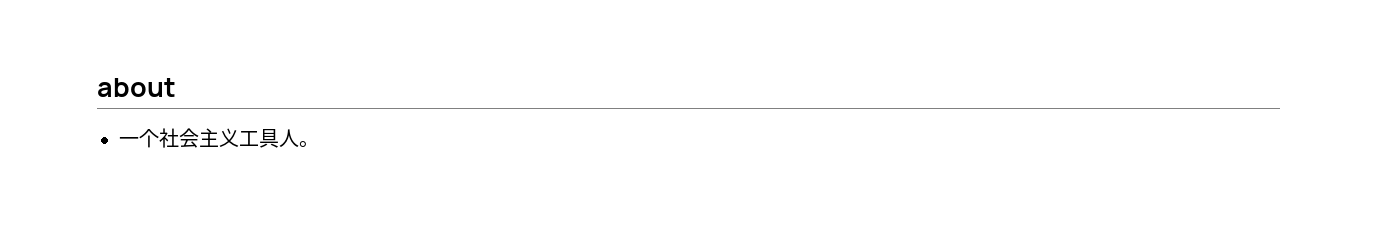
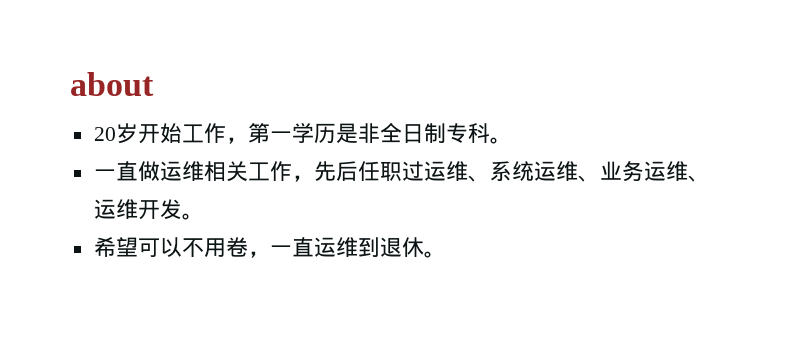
[119,128,299,148] 一个社会主义工具人 -> [93,123,512,144] [93,161,710,182] [93,199,204,220] [93,237,424,258] 20岁开始工作，第一学历是非全日制专科。 // 一直做运维相关工作，先后任职过运维、系统运维、业务运维、运维开发。 // 希望可以不用卷，一直运维到退休

